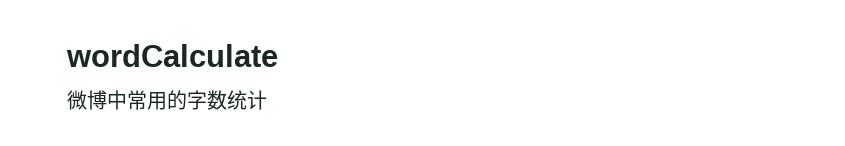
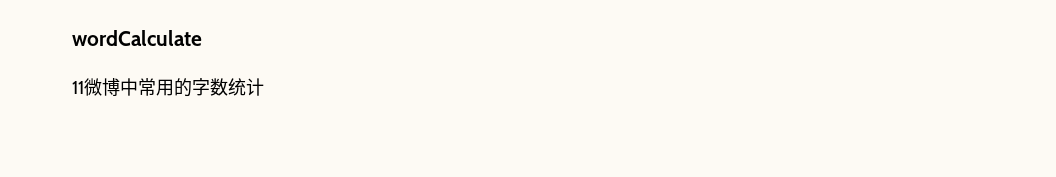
(278, 55) none -> [72,81,84,94] 11

